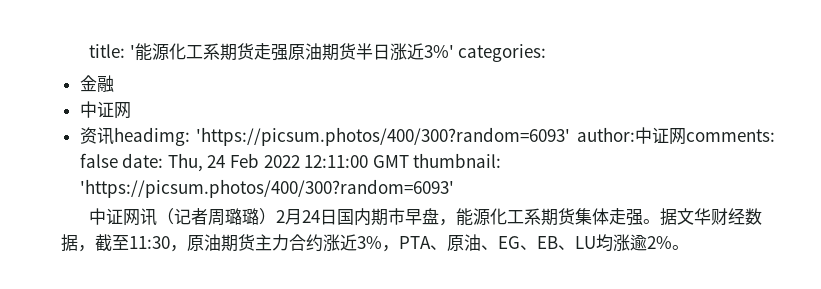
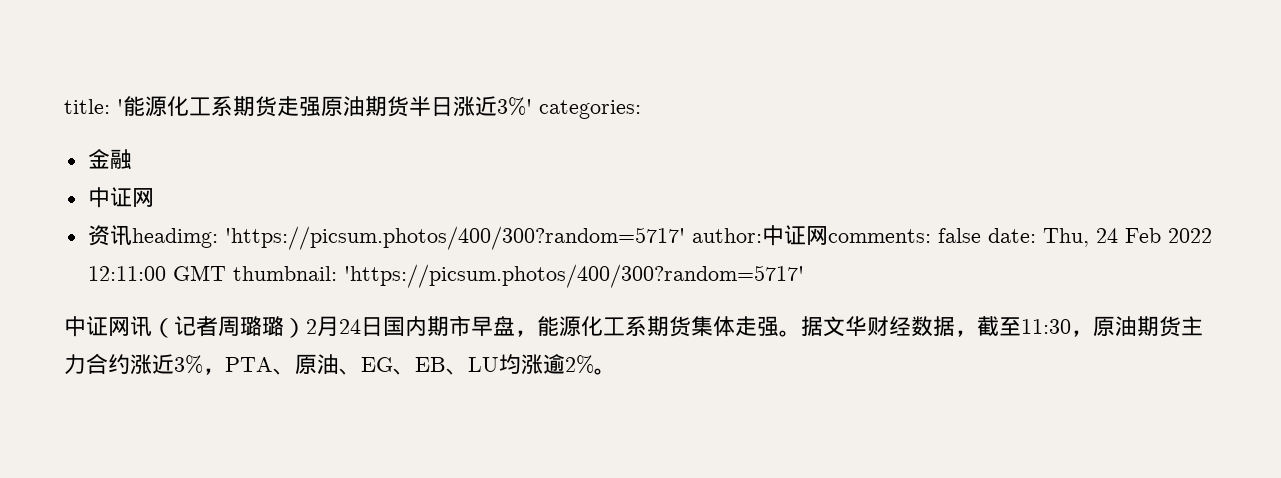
[196,127,571,146] 'https://picsum.photos/400/300?random=6093' -> [224,226,685,250] 'https://picsum.photos/400/300?random=5717'
[79,179,454,198] 'https://picsum.photos/400/300?random=6093' -> [343,264,804,288] 'https://picsum.photos/400/300?random=5717'

